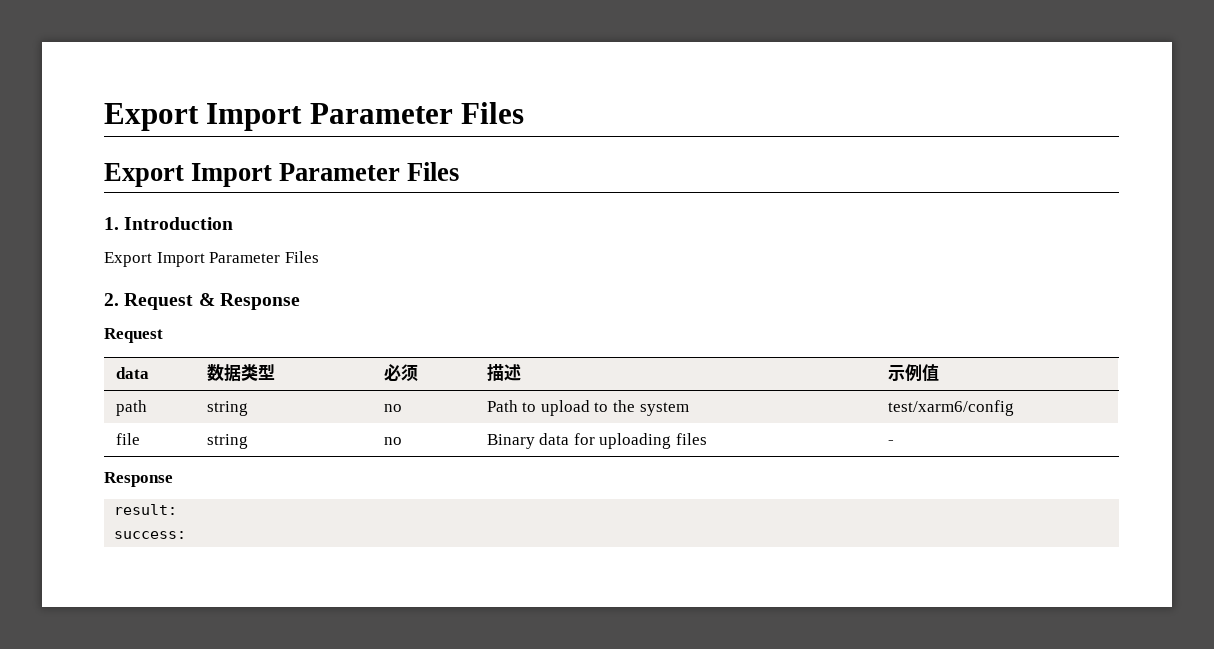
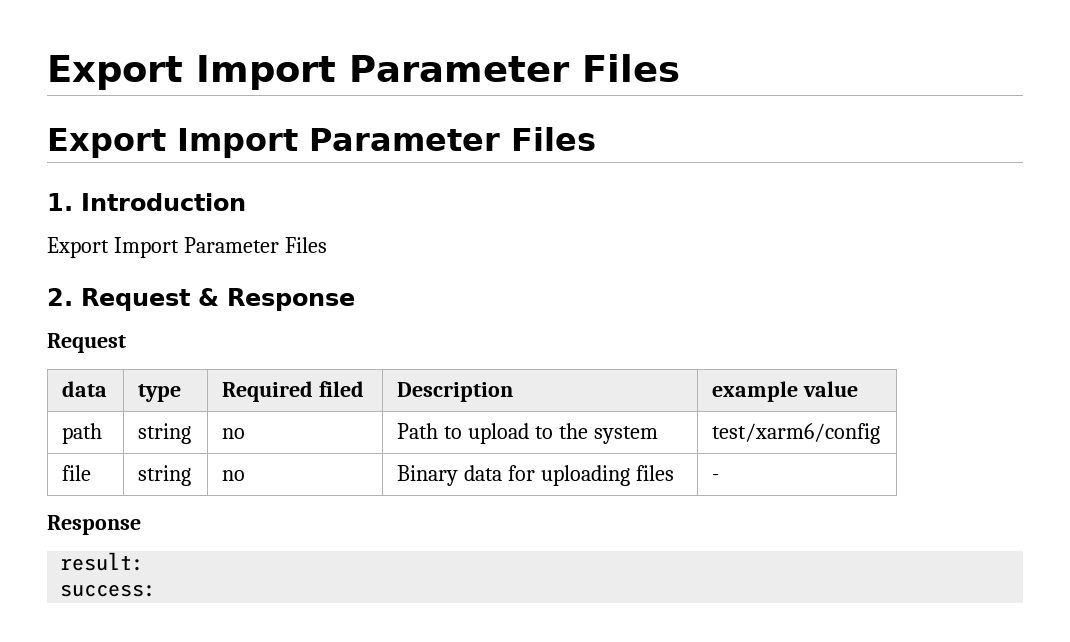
[206,364,275,382] [383,364,418,382] [486,364,521,381] [887,364,939,382] 数据类型 | 必须 | 描述 | 示例值 -> [138,384,182,402] [222,381,365,402] [397,382,514,402] [712,381,859,402] type | Required filed | Description | example value

